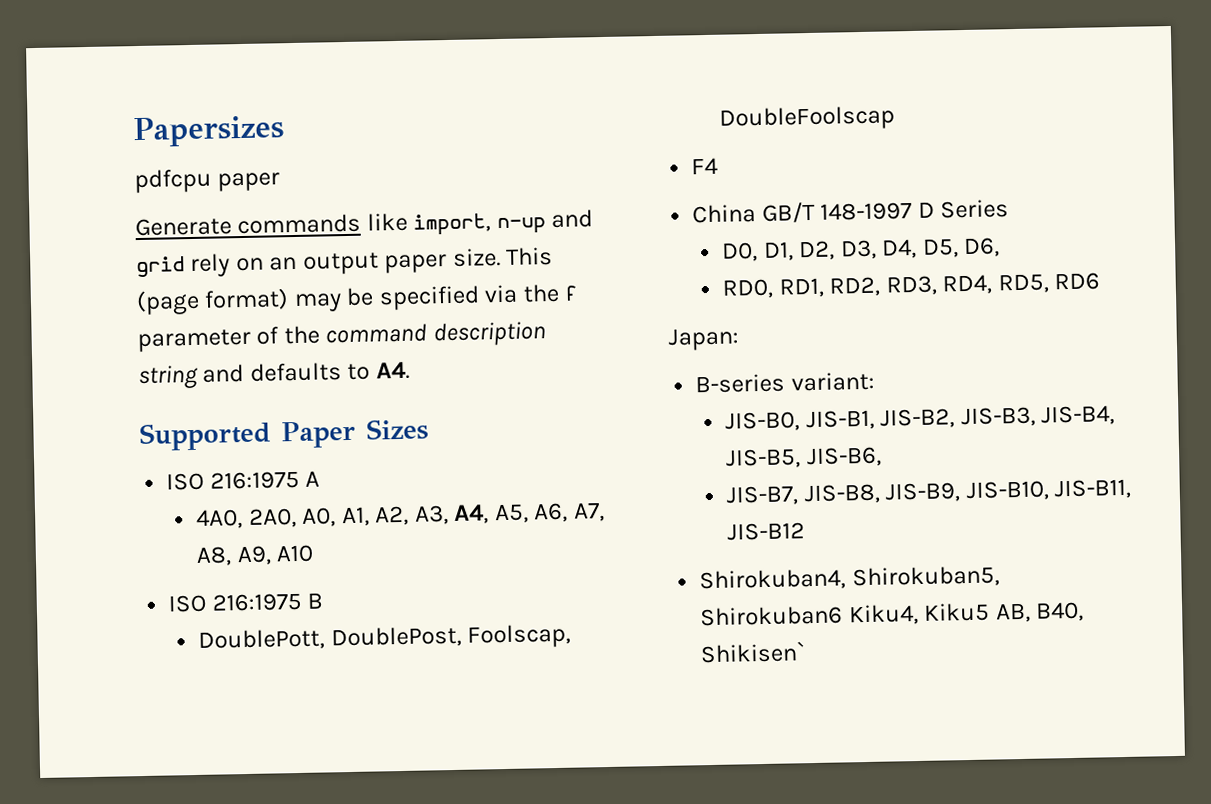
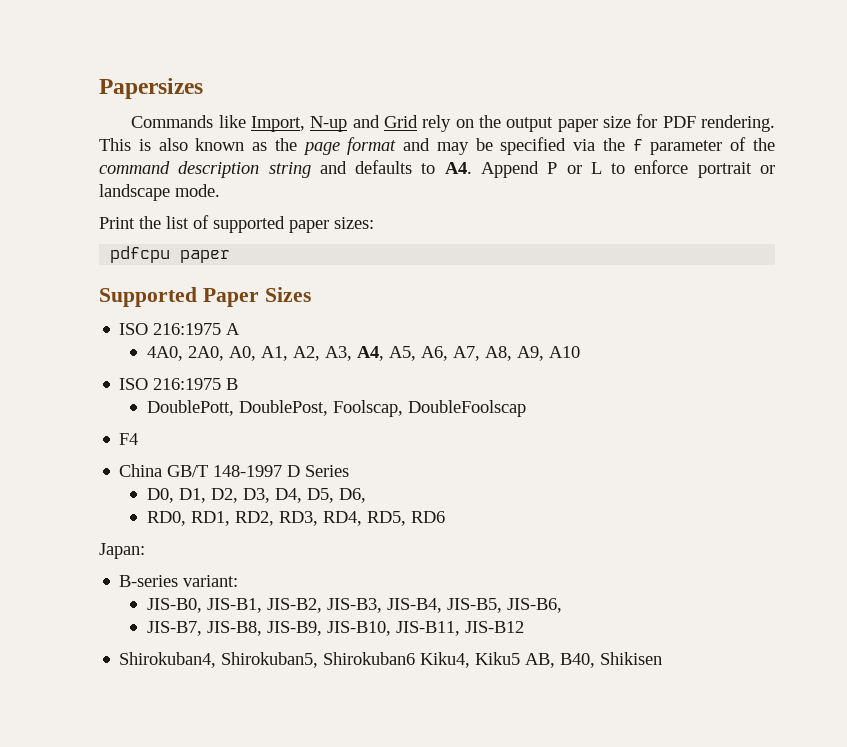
[134,168,281,194] [135,209,594,237] [136,256,185,278] pdfcpu paper // Generate commands like import, n-up and grid -> [131,115,418,132] Commands like Import, N-up and Grid
[269,256,298,271] an -> [478,115,501,128] the
[452,246,554,267] [136,288,290,316] size. This (page format) -> [602,114,775,132] [99,137,431,155] size for PDF rendering. This is also known as the page format and
(410, 370) none -> [480,160,776,178] [99,184,220,201] [99,215,374,233] [110,246,231,263] Append P or L to enforce portrait or landscape mode. // Print the list of supported paper sizes: // pdfcpu paper
[700,641,807,664] Shikisen` -> [600,652,663,665] Shikisen

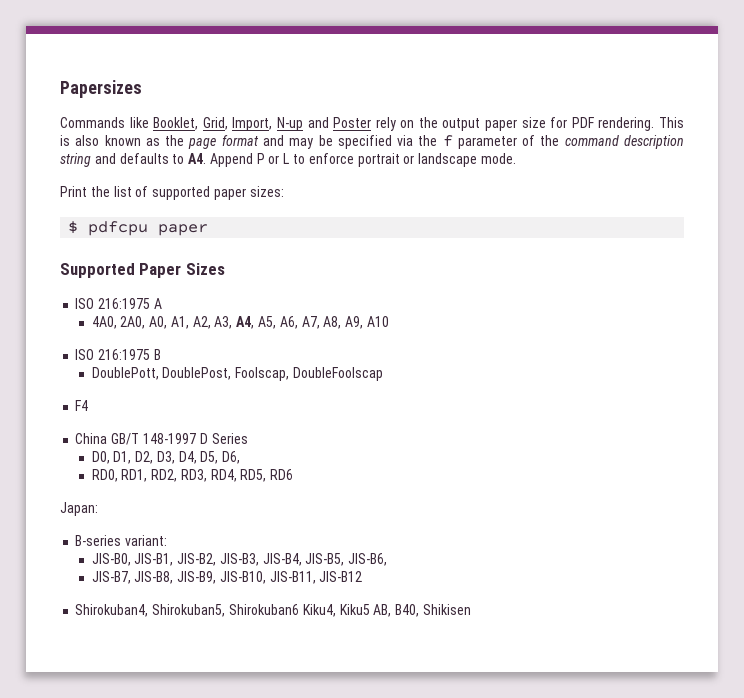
(246, 121) none -> [153,117,228,130] Booklet, Grid,
[383,115,418,128] Grid -> [333,117,372,128] Poster
(374, 223) none -> [68,221,79,234] $

